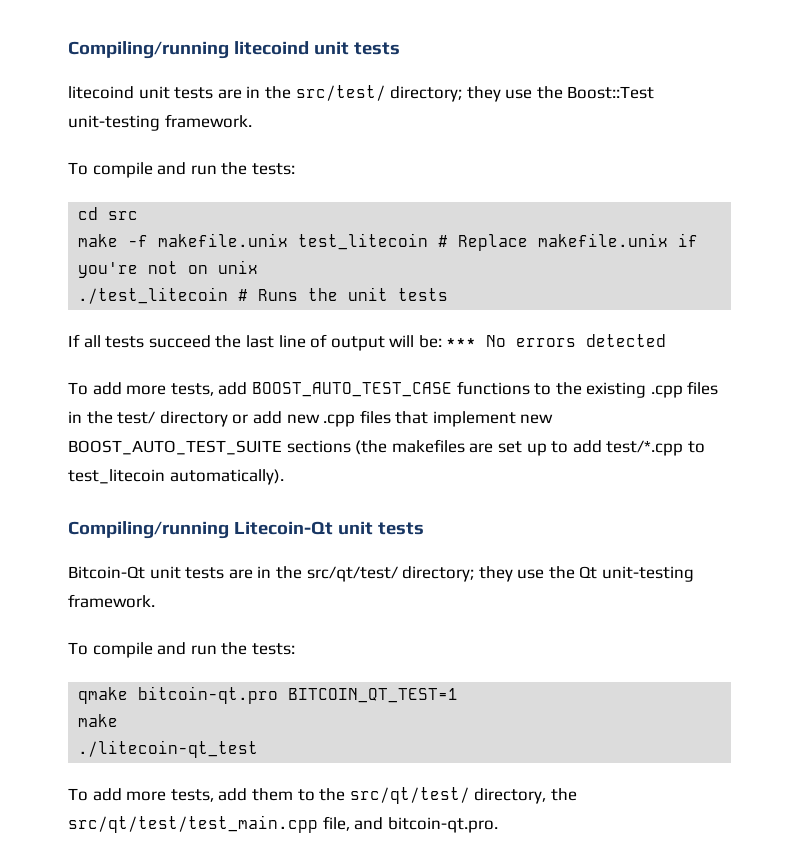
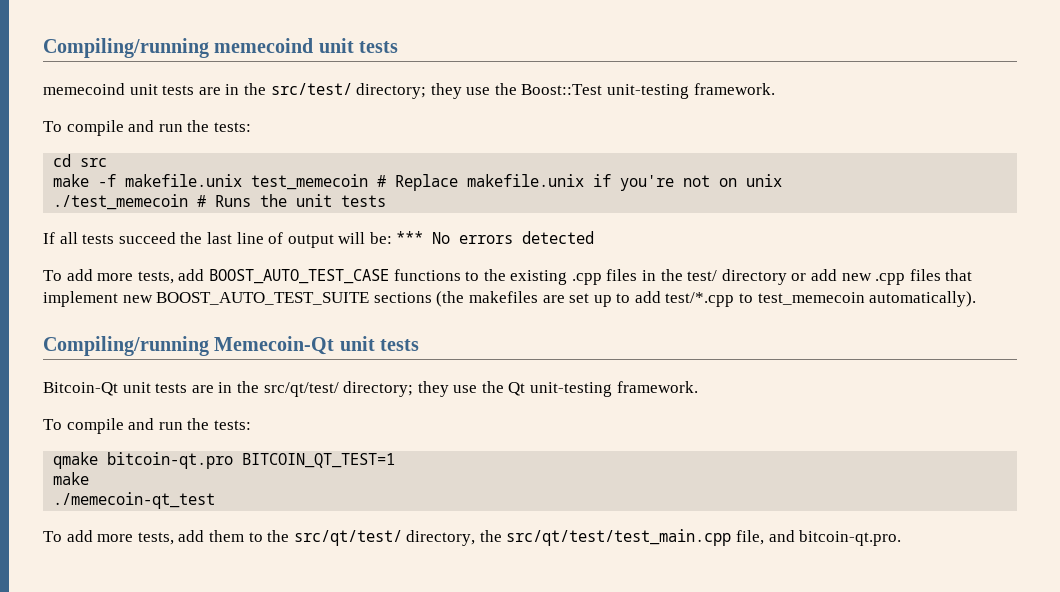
[68,41,400,59] [68,86,134,99] Compiling/running litecoind unit tests // litecoind -> [43,38,399,58] [43,83,125,95] Compiling/running memecoind unit tests // memecoind
[298,233,429,250] test_litecoin -> [251,174,369,190] test_memecoin
[78,287,229,304] ./test_litecoin -> [53,194,189,210] ./test_memecoin
[68,469,165,484] test_litecoin -> [757,292,865,305] test_memecoin
[233,521,333,535] Litecoin-Qt -> [214,336,335,355] Memecoin-Qt
[78,740,259,758] ./litecoin-qt_test -> [53,492,216,509] ./memecoin-qt_test

